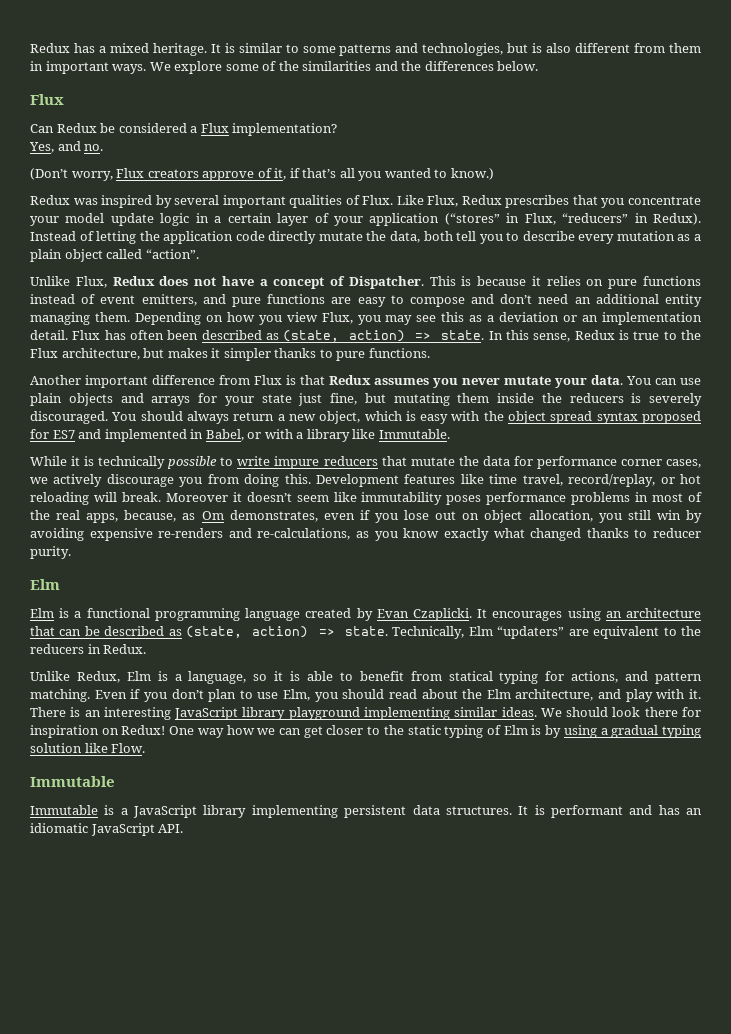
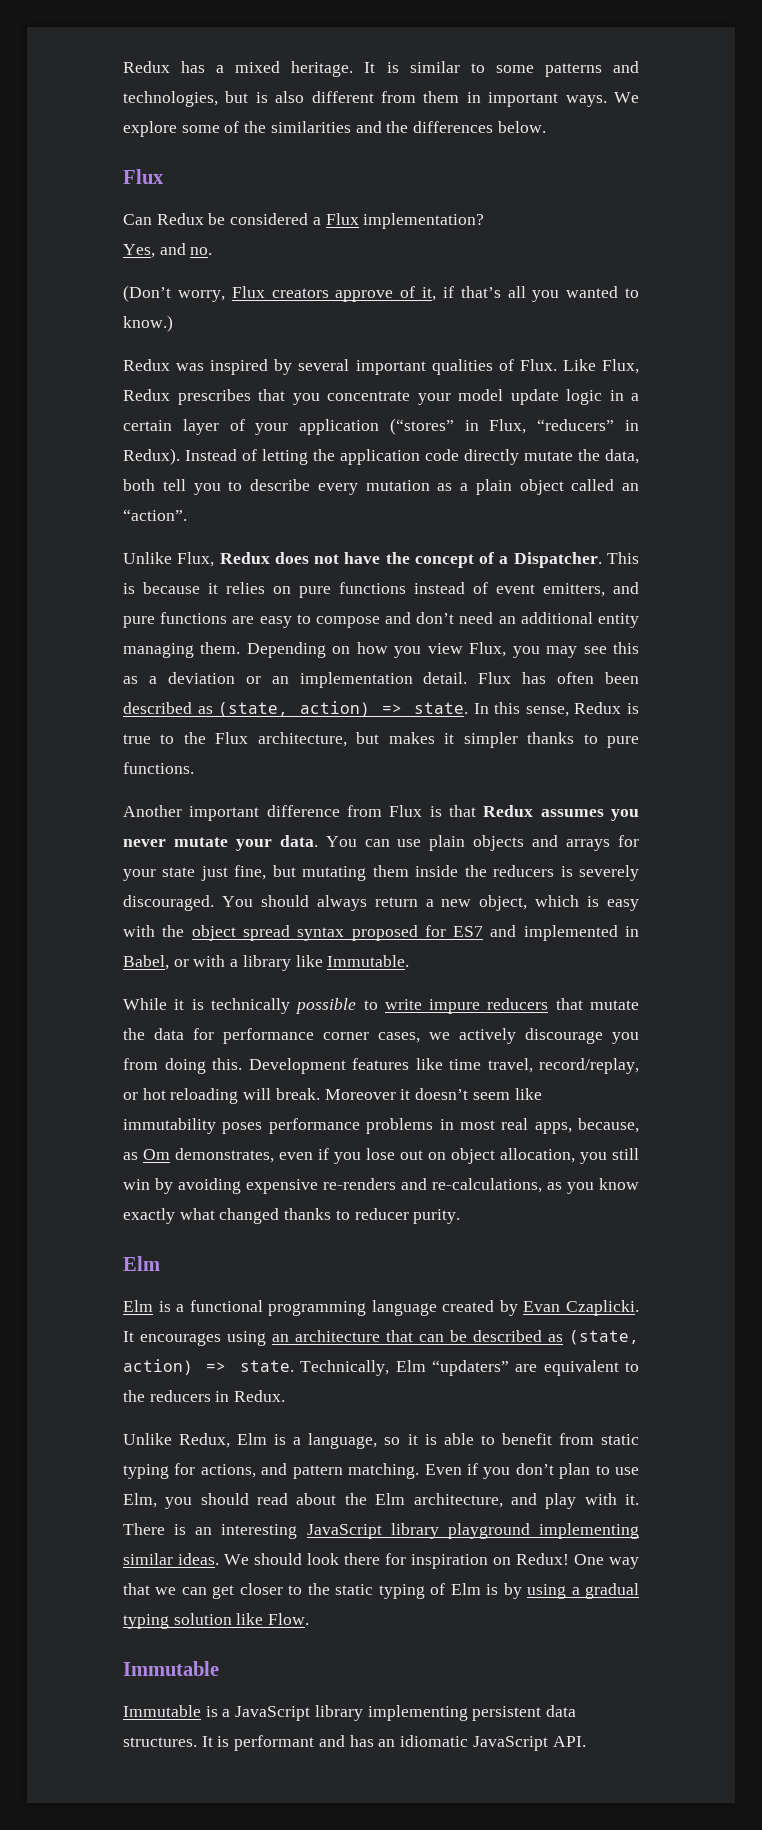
(143, 254) none -> [622,483,639,491] an
[259,279,268,286] a -> [385,552,410,564] the
(346, 281) none -> [499,556,509,564] a
[688,492,703,502] [30,510,50,520] of the -> (495, 1125) none
[448,671,493,681] statical -> [601,1434,640,1445] static
[226,725,255,735] how -> [123,1583,150,1595] that

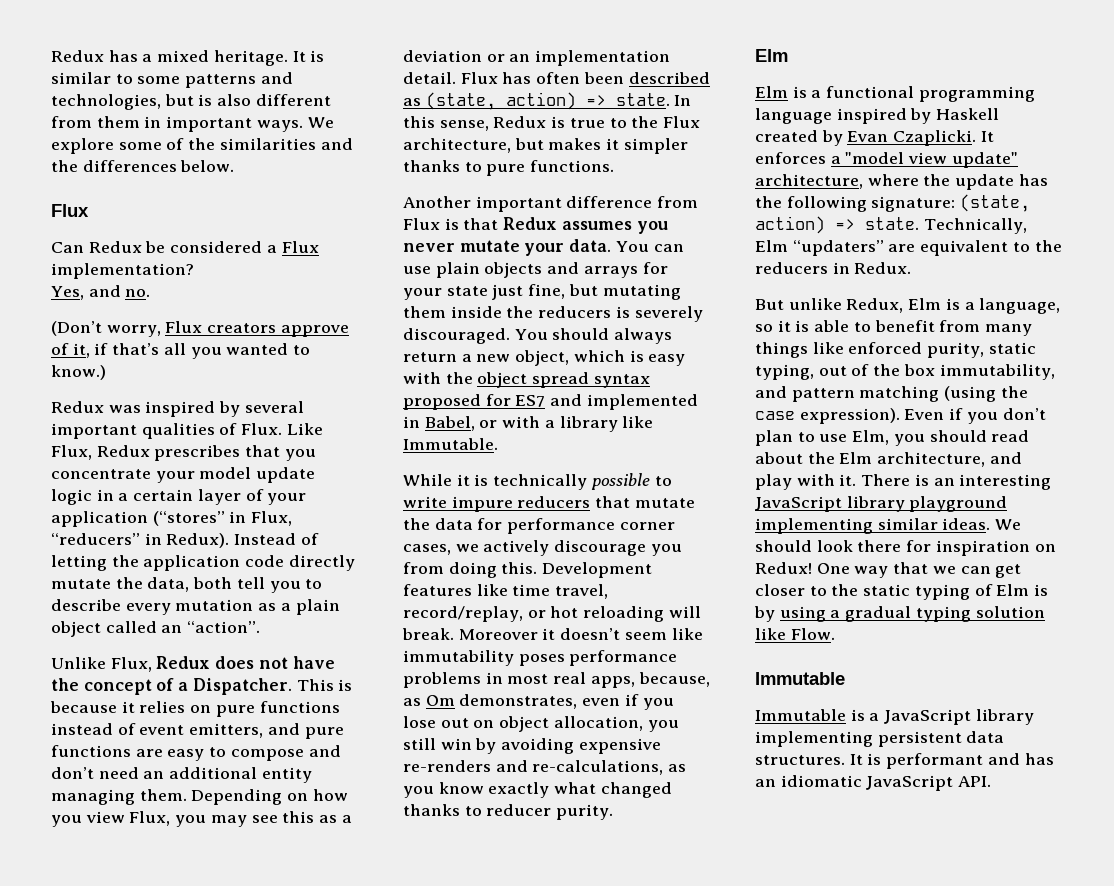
(437, 1308) none -> [836,108,1000,124] inspired by Haskell
[140,1330,563,1346] encourages using an architecture that can be described as -> [755,152,1018,168] [755,174,1048,190] [755,196,956,212] enforces a "model view update" architecture, where the update has the following signature:
[123,1433,172,1445] Unlike -> [755,298,842,310] But unlike
[601,1434,640,1445] [123,1463,420,1479] static typing for actions, and pattern matching. -> [985,324,1033,336] [755,342,1036,358] [755,364,1055,380] [755,386,1028,402] [755,408,900,424] many things like enforced purity, static typing, out of the box immutability, and pattern matching (using the case expression).

